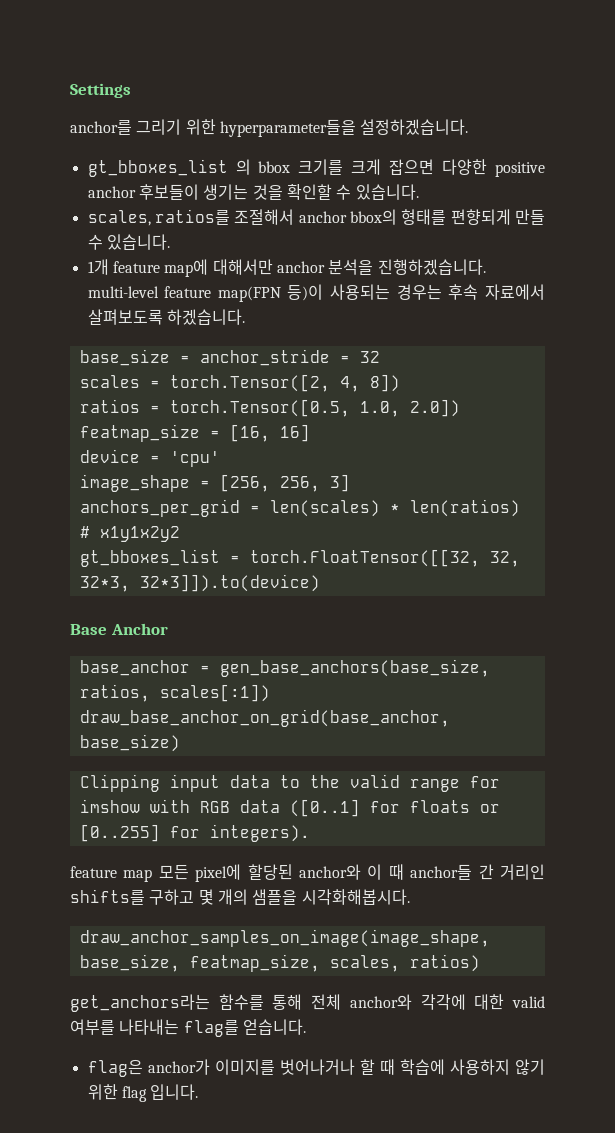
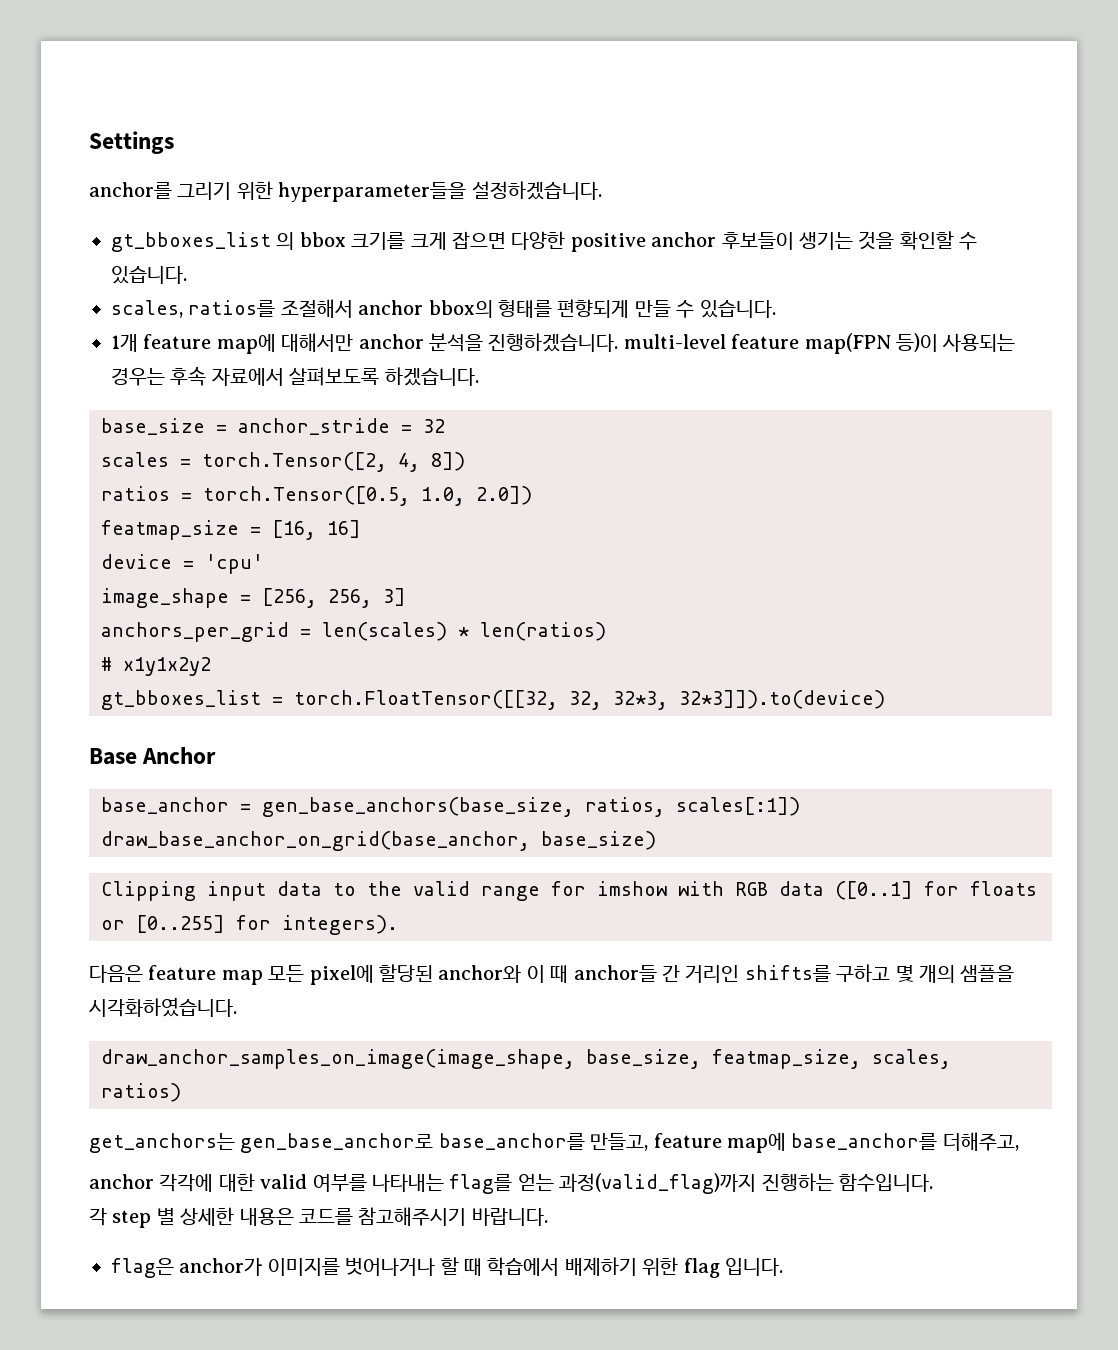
(310, 833) none -> [89,965,143,983] 다음은
[301,889,410,905] 시각화해봅시다. -> [89,997,237,1017] 시각화하였습니다.
[70,994,412,1012] get_anchors라는 함수를 통해 전체 anchor와 -> [89,1132,1019,1153] [89,1174,154,1189] get_anchors는 gen_base_anchor로 base_anchor를 만들고, feature map에 base_anchor를 더해주고, // anchor
[242,1019,306,1035] 얻습니다. -> [517,1173,933,1194] [89,1207,548,1228] 얻는 과정(valid_flag)까지 진행하는 함수입니다. // 각 step 별 상세한 내용은 코드를 참고해주시기 바랍니다.
[399,1059,545,1075] 학습에 사용하지 않기 -> [487,1257,637,1276] 학습에서 배제하기

